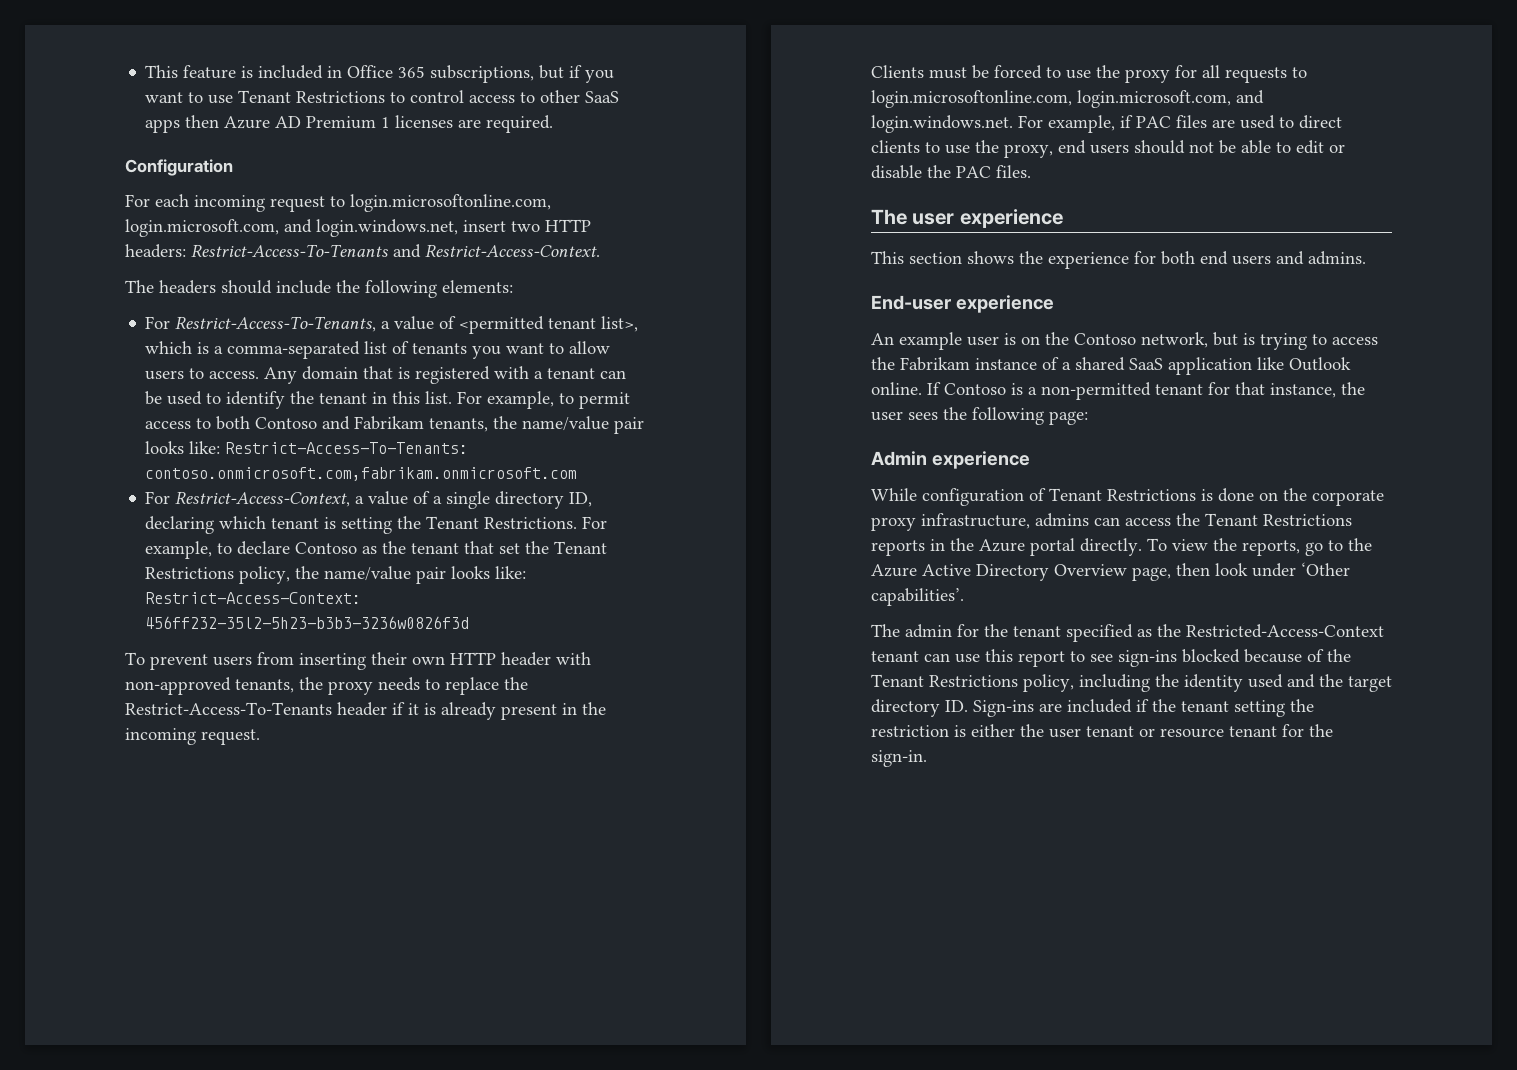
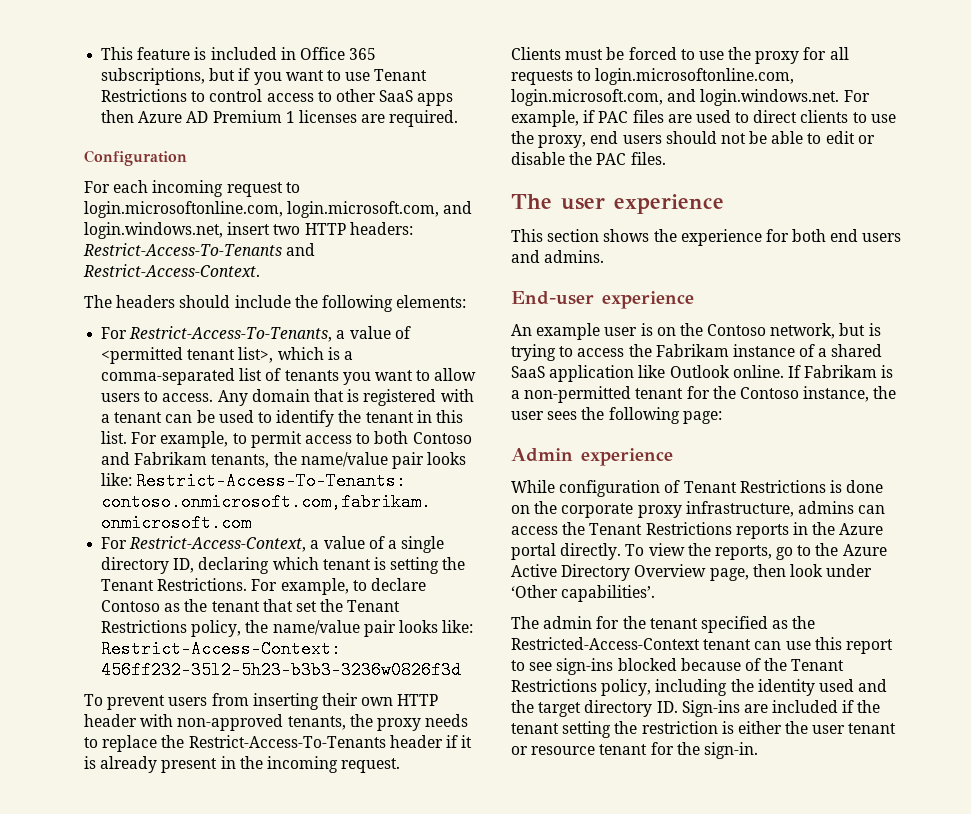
[944,383,1006,395] Contoso -> [804,365,878,378] Fabrikam
[1235,382,1265,395] that -> [712,386,799,399] the Contoso

